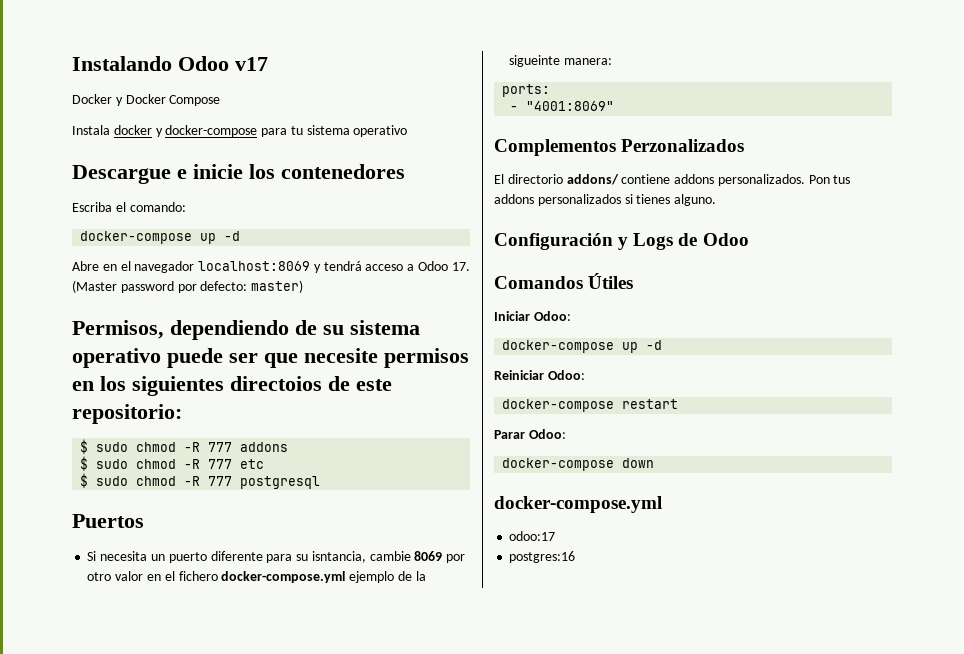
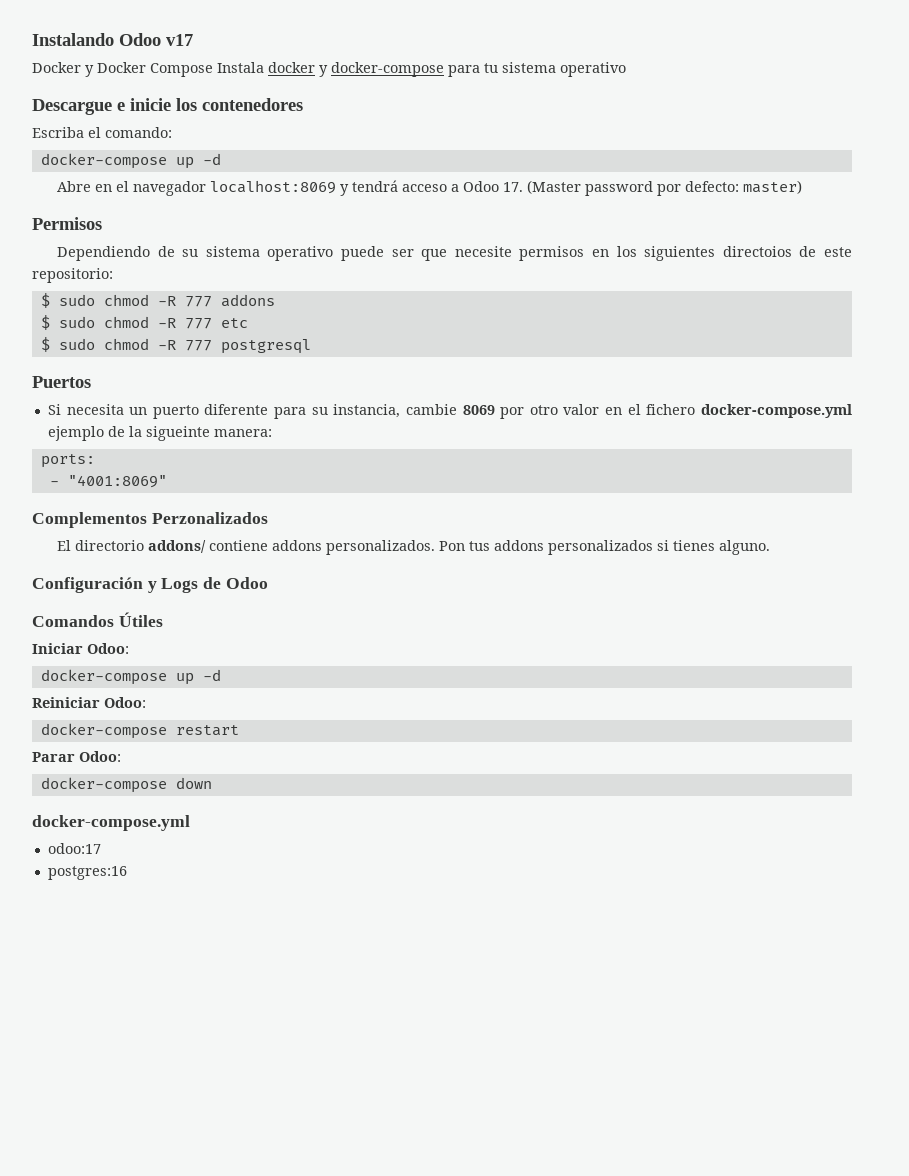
(221, 100) // -> (213, 70) none
[72,320,289,340] Permisos, dependiendo -> [32,217,102,230] [57,246,151,261] Permisos // Dependiendo
[311,551,366,563] isntancia, -> [333,404,401,418] instancia,

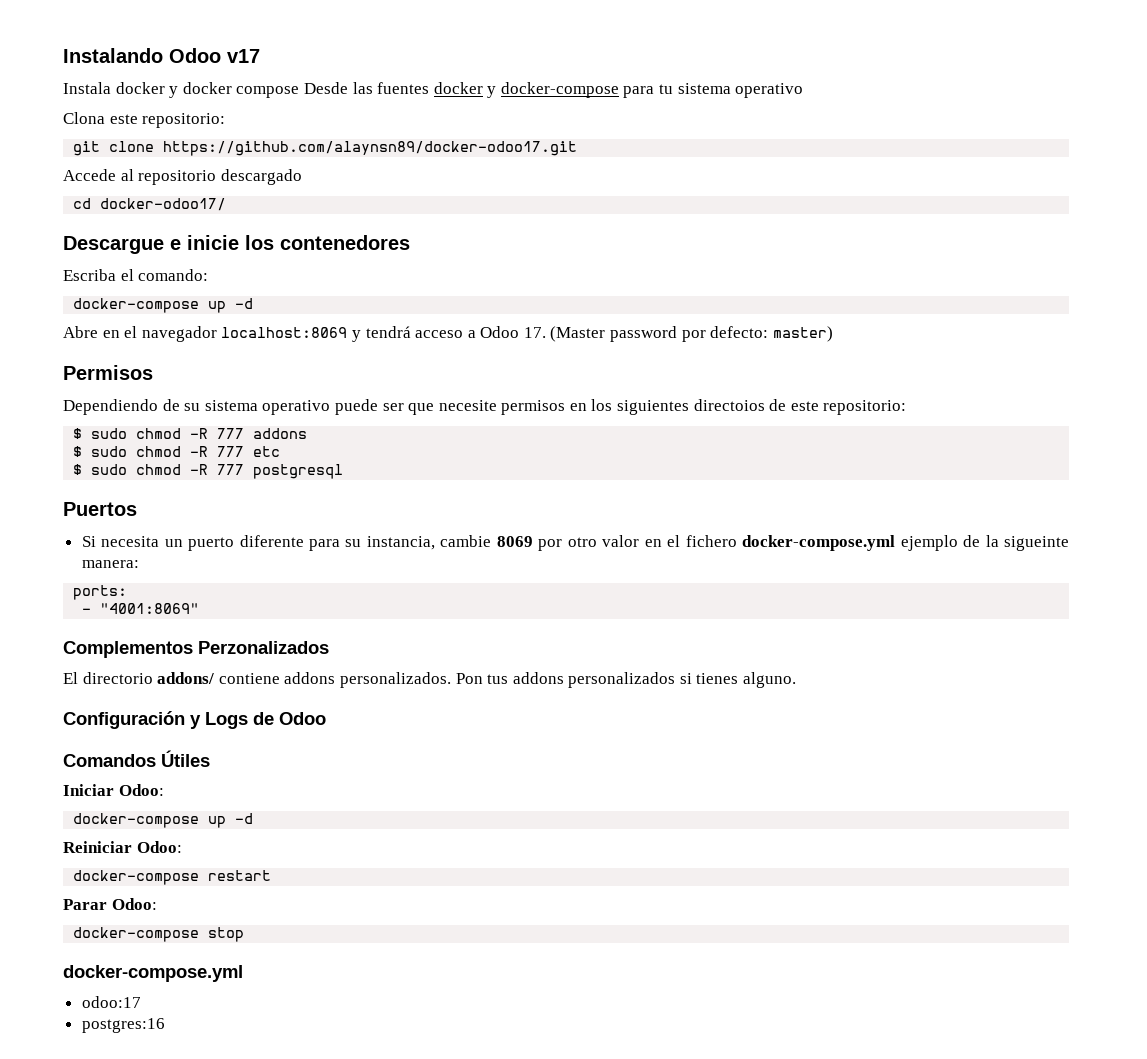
[32,62,264,77] Docker y Docker Compose Instala -> [63,82,430,98] Instala docker y docker compose Desde las fuentes
(626, 69) none -> [63,112,226,128] [73,141,578,156] [63,169,302,185] [73,198,227,211] // Clona este repositorio: // git clone https://github.com/alaynsn89/docker-odoo17.git // Accede al repositorio descargado // cd docker-odoo17/
[175,777,212,789] down -> [208,927,245,942] stop

